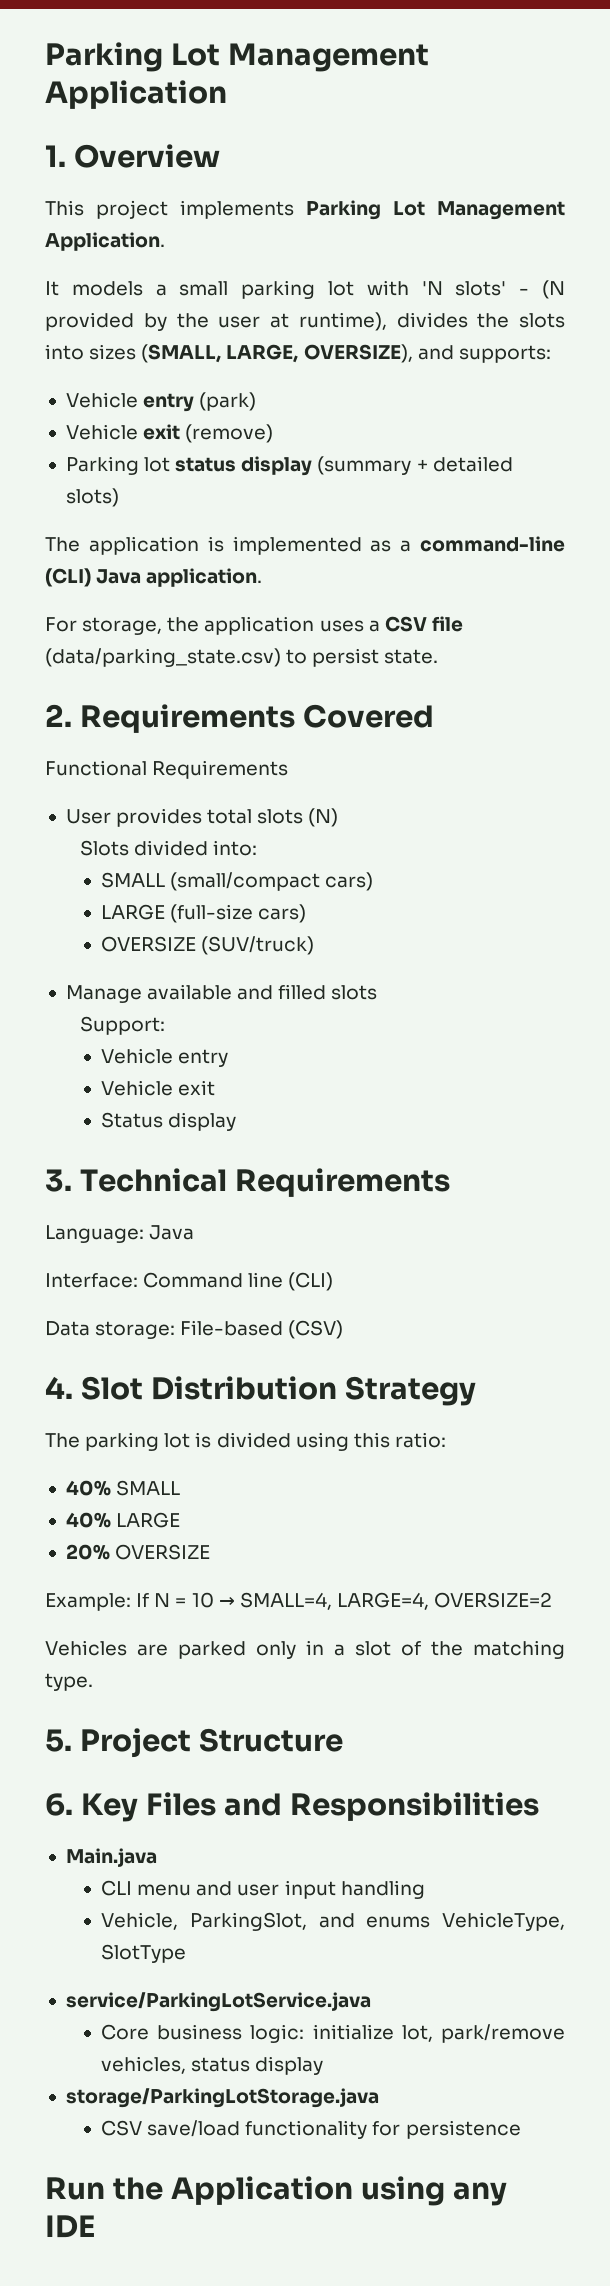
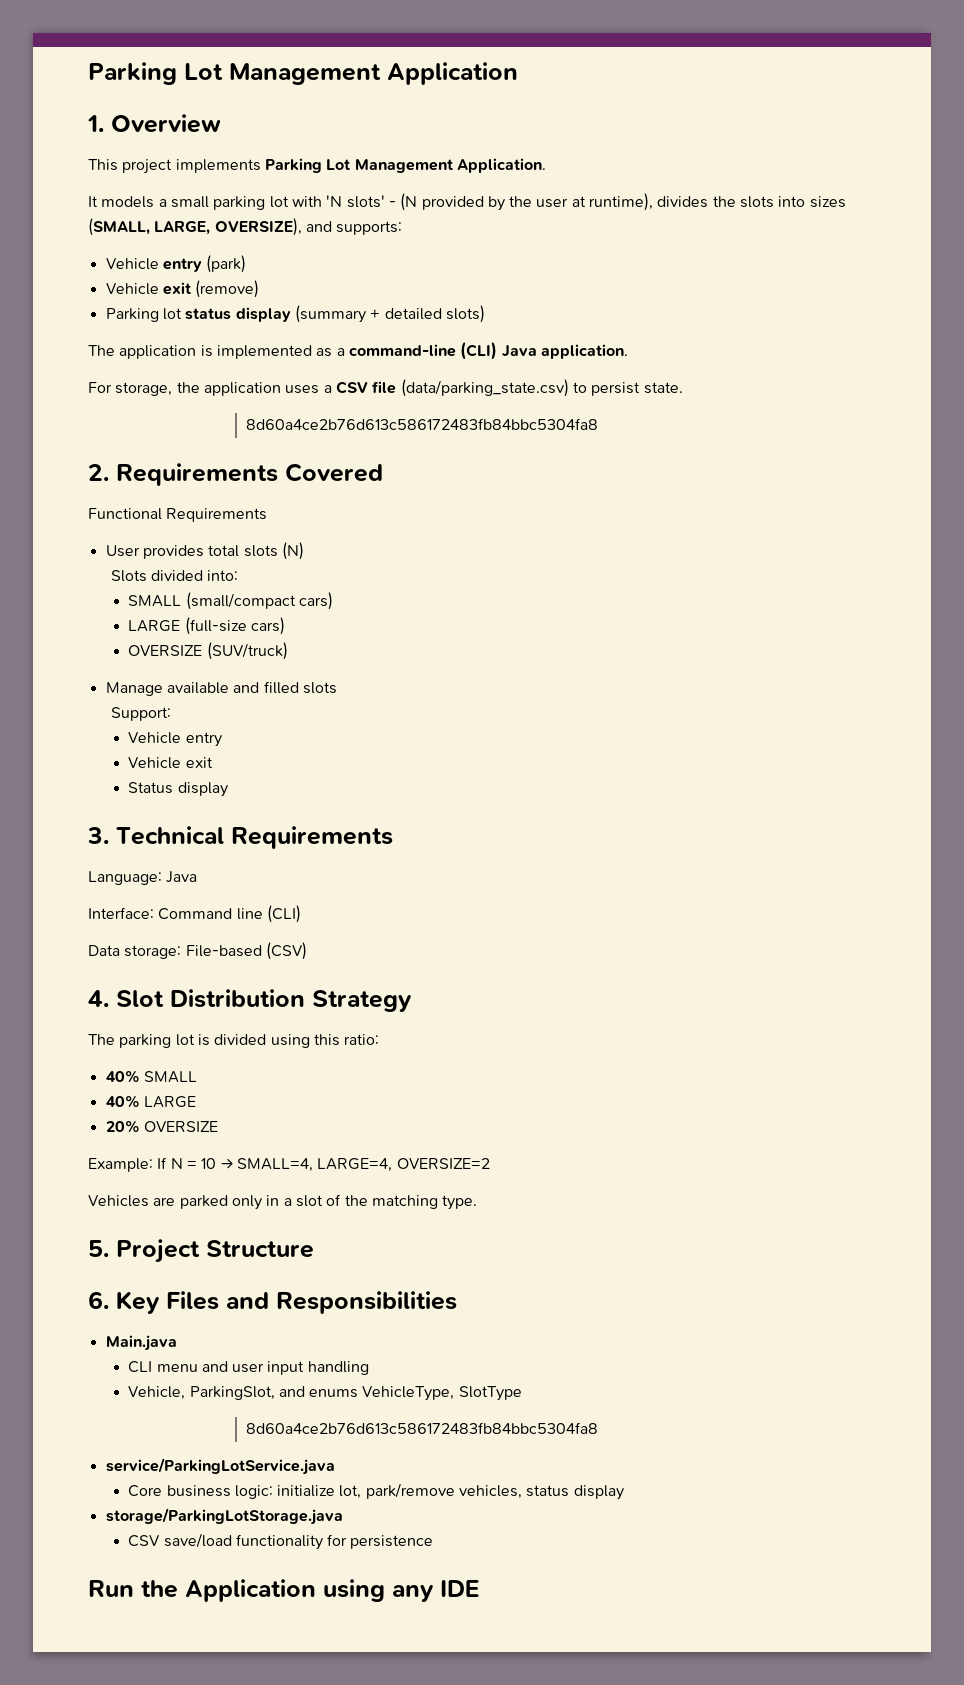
(439, 656) none -> [246,418,599,430] // 8d60a4ce2b76d613c586172483fb84bbc5304fa8
(187, 1953) none -> [246,1422,599,1434] // 8d60a4ce2b76d613c586172483fb84bbc5304fa8

